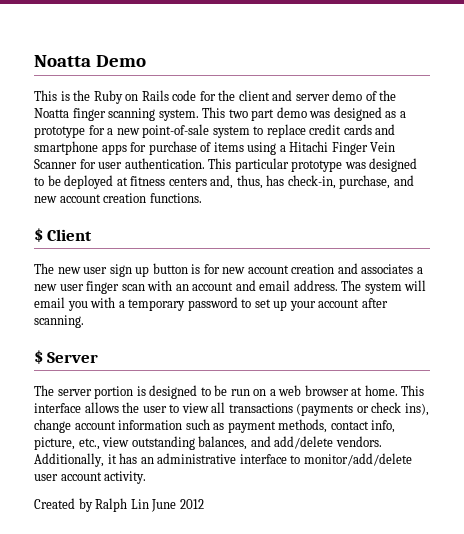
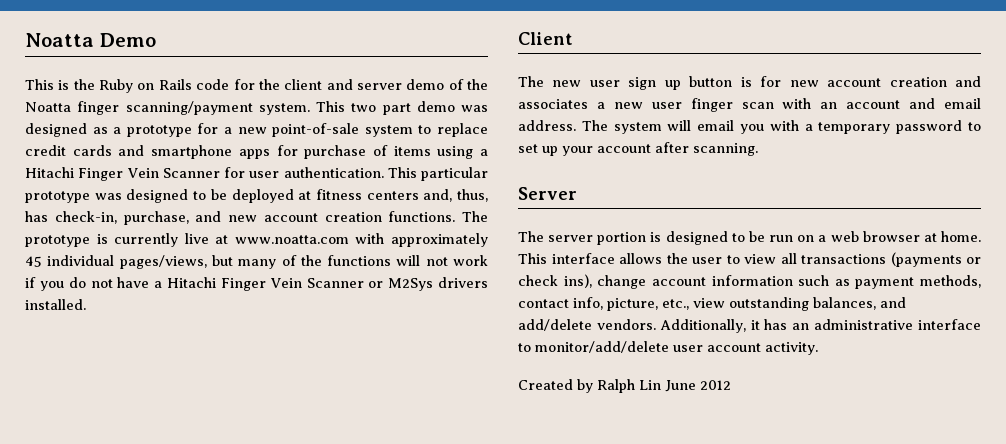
[108,108,156,121] scanning -> [125,101,253,115] scanning/payment
[34,228,43,242] // $ -> [462,211,488,222] [25,233,488,247] [25,255,489,269] [25,277,488,291] [25,299,86,310] The prototype is currently live at www.noatta.com with approximately 45 individual pages/views, but many of the functions will not work if you do not have a Hitachi Finger Vein Scanner or M2Sys drivers installed. //
[34,350,43,364] $ -> (758, 149) none

